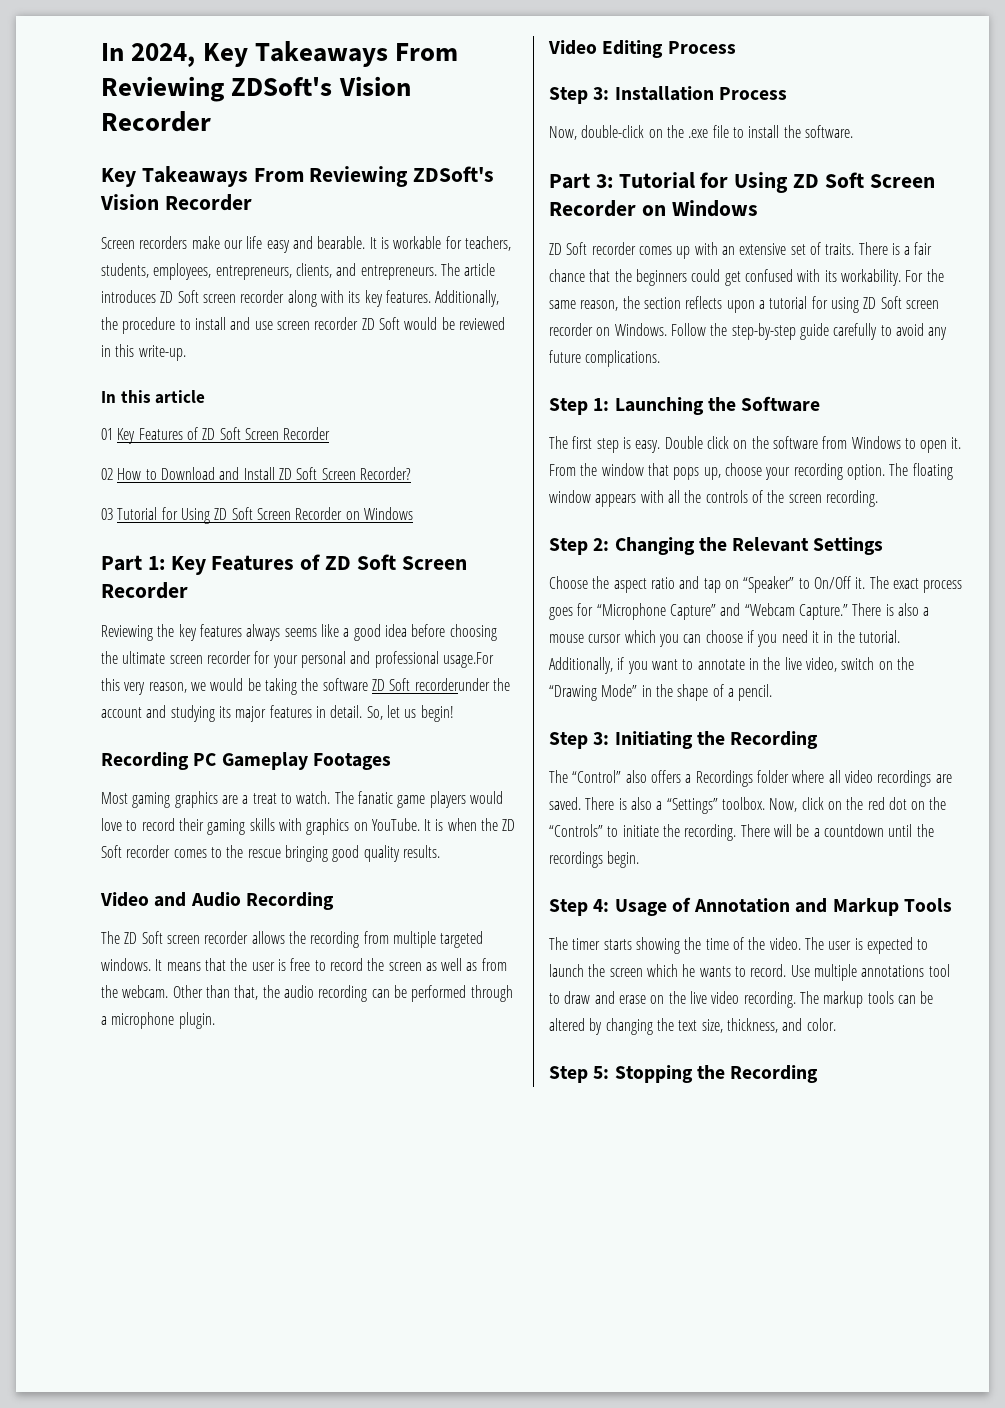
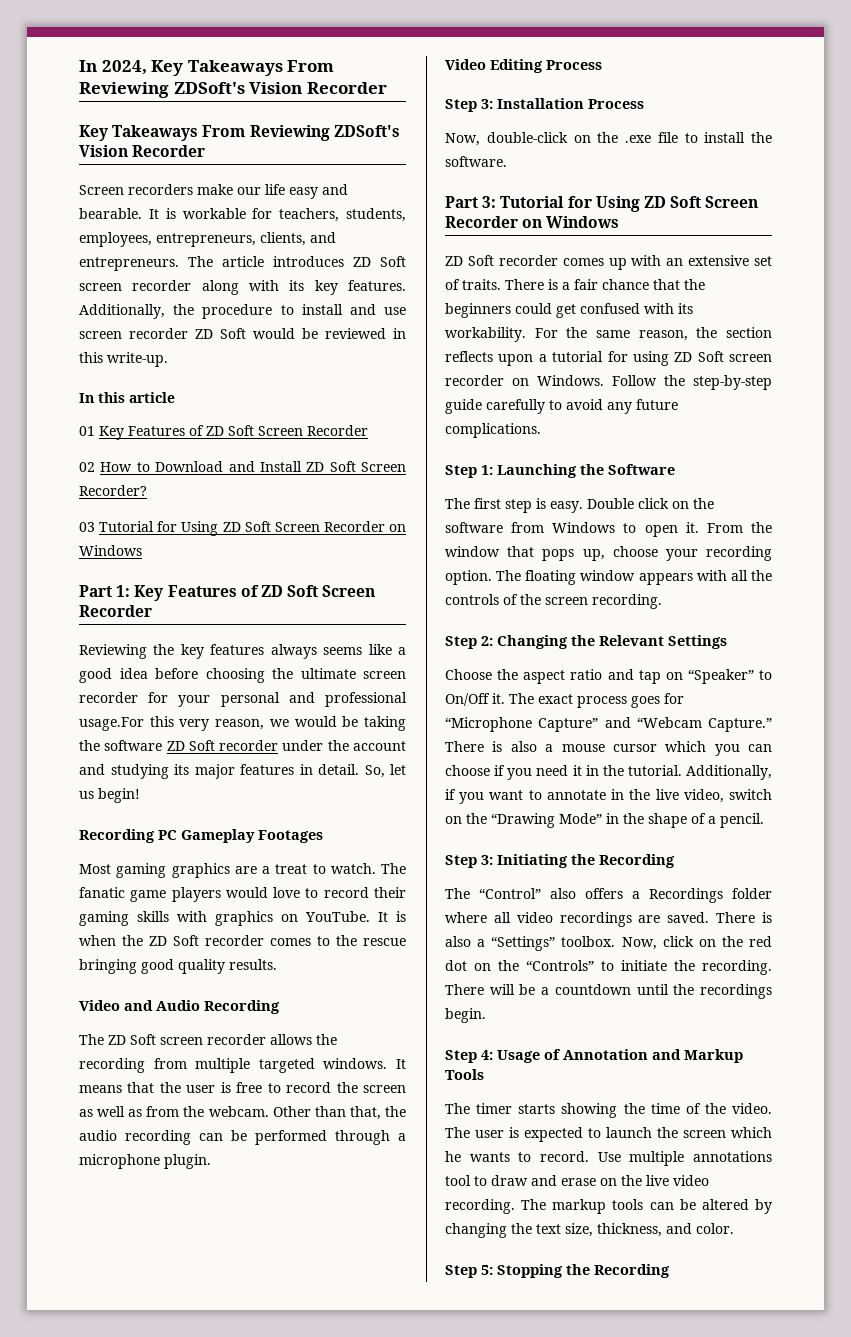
[414,678,490,691] recorderunder -> [219,740,324,751] recorder under

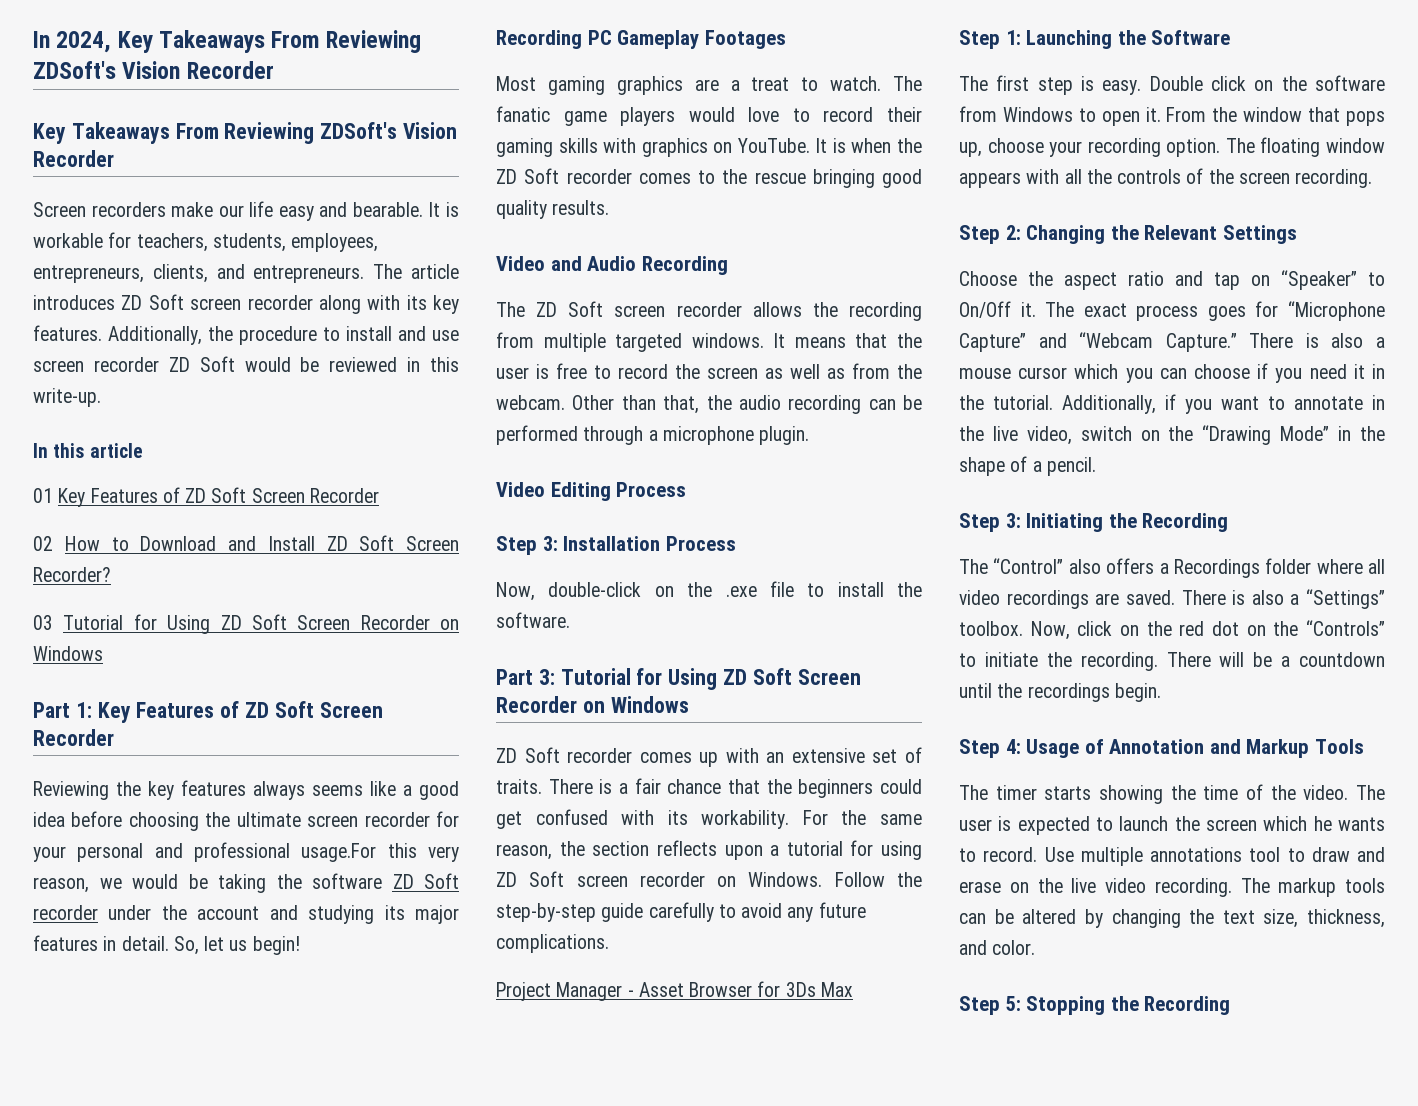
(541, 430) none -> [496,981,853,1001] // Project Manager - Asset Browser for 3Ds Max

